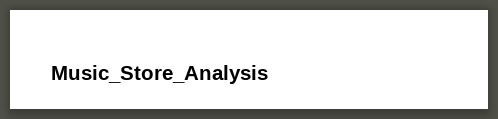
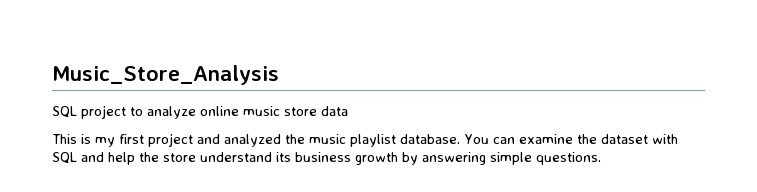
(268, 74) none -> [52,105,348,119] [52,133,678,147] [52,152,601,165] // SQL project to analyze online music store data // This is my first project and analyzed the music playlist database. You can examine the dataset with SQL and help the store understand its business growth by answering simple questions.

